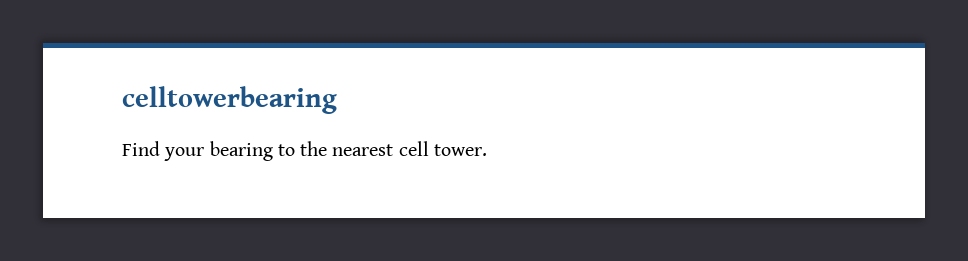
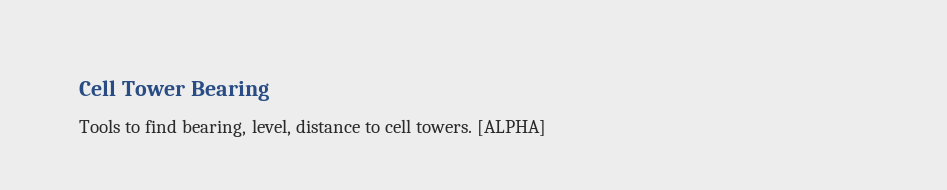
[122,86,337,114] [122,141,487,161] celltowerbearing // Find your bearing to the nearest cell tower. -> [79,80,269,101] [79,119,547,137] Cell Tower Bearing // Tools to find bearing, level, distance to cell towers. [ALPHA]

